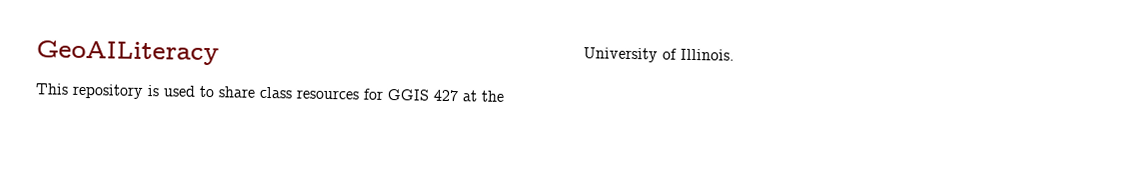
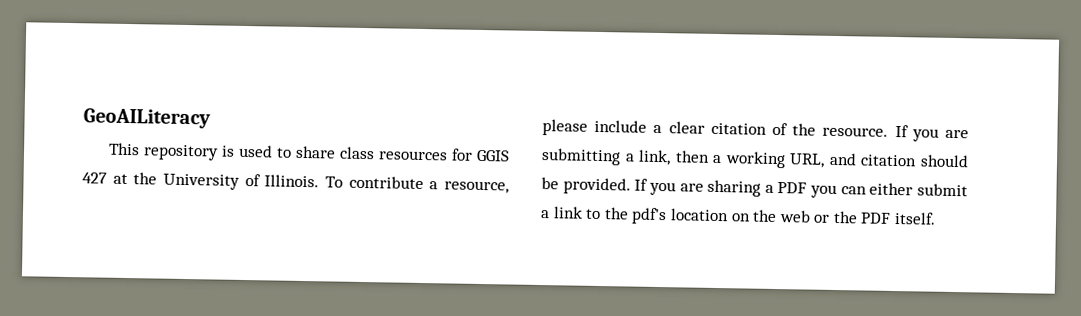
(734, 54) none -> [325,175,510,194] [542,119,969,142] [541,148,969,169] [541,177,968,199] [540,206,937,225] To contribute a resource, please include a clear citation of the resource. If you are submitting a link, then a working URL, and citation should be provided. If you are sharing a PDF you can either submit a link to the pdf's location on the web or the PDF itself.

